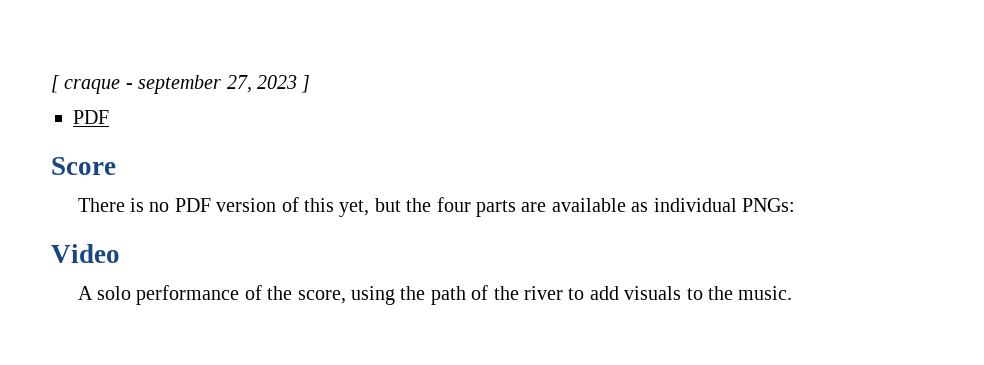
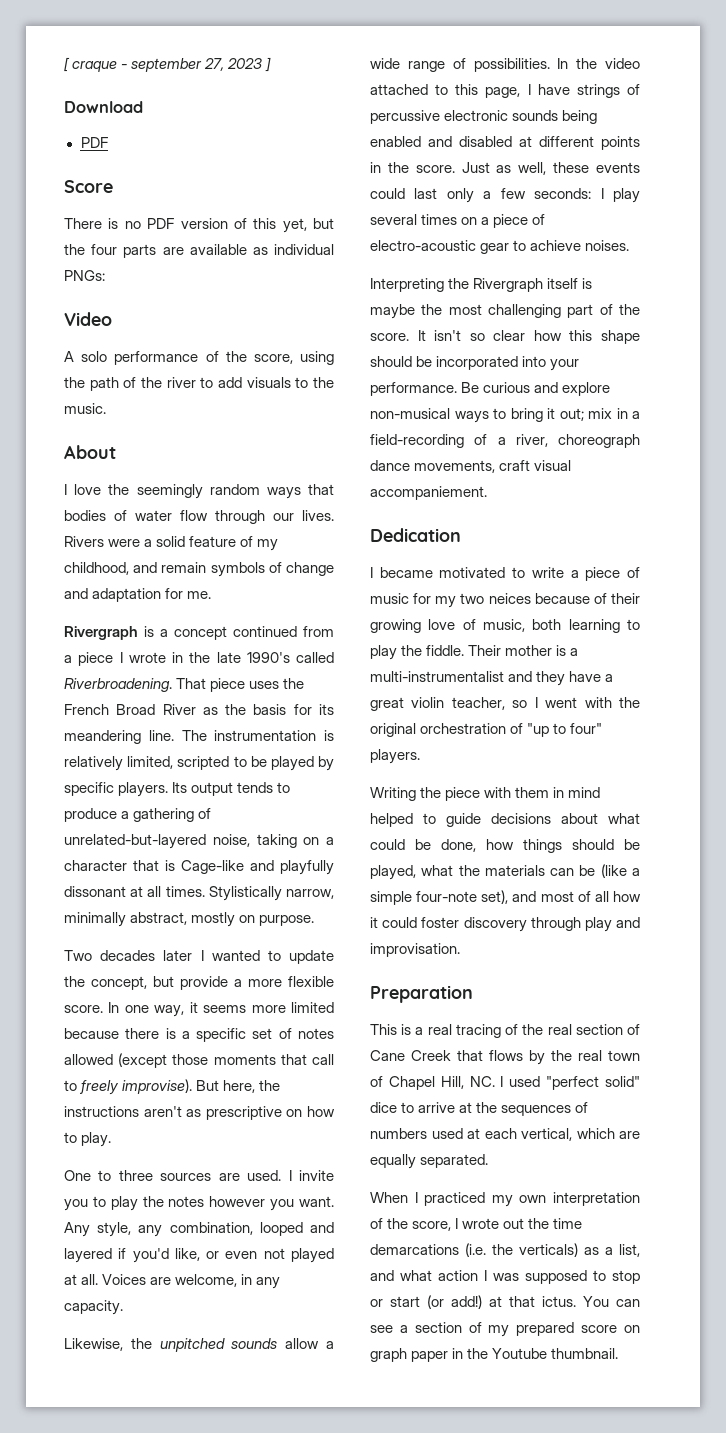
(311, 84) none -> [64,101,143,113] // Download
(793, 293) none -> [64,445,116,459] [64,484,334,499] [64,510,334,524] [64,536,279,551] [64,562,334,577] [64,588,212,602] [64,626,334,640] [64,652,334,666] [64,678,305,692] [64,704,334,715] [64,730,334,744] [64,756,334,771] [64,782,291,797] [64,808,212,822] [64,834,334,849] [64,860,334,875] [64,886,334,901] [64,912,315,927] [64,950,335,964] [64,976,334,990] [64,1002,335,1017] [64,1028,334,1042] [64,1053,334,1068] [64,1079,281,1095] [64,1106,335,1120] [64,1132,112,1147] [64,1170,335,1181] [64,1196,334,1211] [64,1222,334,1237] [64,1248,334,1263] [64,1274,281,1289] [64,1300,123,1315] [64,1338,334,1352] [370,58,640,72] [370,84,640,98] [370,110,598,124] [370,136,640,150] [370,162,640,175] [370,188,640,203] [370,214,546,228] [370,240,630,254] [370,278,593,292] [370,304,640,319] [370,330,640,344] [370,356,580,371] [370,382,611,396] [370,408,640,423] [370,434,640,448] [370,460,572,473] [370,486,487,500] [370,528,461,542] [370,567,640,581] [370,593,640,608] [370,619,640,633] [370,645,579,660] [370,671,614,686] [370,697,640,711] [370,723,603,737] [370,749,420,764] [370,787,601,801] [370,813,640,827] [370,839,640,853] [370,864,640,880] [370,890,641,905] [370,917,640,932] [370,943,460,957] [370,985,473,1003] [370,1024,640,1038] [370,1050,640,1065] [370,1076,640,1090] [370,1102,589,1116] [370,1128,640,1141] [370,1154,489,1169] [370,1192,640,1207] [370,1218,583,1231] [370,1243,640,1257] [370,1270,640,1284] [370,1295,640,1309] [370,1322,640,1337] [370,1348,619,1362] // About // I love the seemingly random ways that bodies of water flow through our lives. Rivers were a solid feature of my childhood, and remain symbols of change and adaptation for me. // Rivergraph is a concept continued from a piece I wrote in the late 1990's called Riverbroadening. That piece uses the French Broad River as the basis for its meandering line. The instrumentation is relatively limited, scripted to be played by specific players. Its output tends to produce a gathering of unrelated-but-layered noise, taking on a character that is Cage-like and playfully dissonant at all times. Stylistically narrow, minimally abstract, mostly on purpose. // Two decades later I wanted to update the concept, but provide a more flexible score. In one way, it seems more limited because there is a specific set of notes allowed (except those moments that call to freely improvise). But here, the instructions aren't as prescriptive on how to play. // One to three sources are used. I invite you to play the notes however you want. Any style, any combination, looped and layered if you'd like, or even not played at all. Voices are welcome, in any capacity. // Likewise, the unpitched sounds allow a wide range of possibilities. In the video attached to this page, I have strings of percussive electronic sounds being enabled and disabled at different points in the score. Just as well, these events could last only a few seconds: I play several times on a piece of electro-acoustic gear to achieve noises. // Interpreting the Rivergraph itself is maybe the most challenging part of the score. It isn't so clear how this shape should be incorporated into your performance. Be curious and explore non-musical ways to bring it out; mix in a field-recording of a river, choreograph dance movements, craft visual accompaniement. // Dedication // I became motivated to write a piece of music for my two neices because of their growing love of music, both learning to play the fiddle. Their mother is a multi-instrumentalist and they have a great violin teacher, so I went with the original orchestration of "up to four" players. // Writing the piece with them in mind helped to guide decisions about what could be done, how things should be played, what the materials can be (like a simple four-note set), and most of all how it could foster discovery through play and improvisation. // Preparation // This is a real tracing of the real section of Cane Creek that flows by the real town of Chapel Hill, NC. I used "perfect solid" dice to arrive at the sequences of numbers used at each vertical, which are equally separated. // When I practiced my own interpretation of the score, I wrote out the time demarcations (i.e. the verticals) as a list, and what action I was supposed to stop or start (or add!) at that ictus. You can see a section of my prepared score on graph paper in the Youtube thumbnail.

